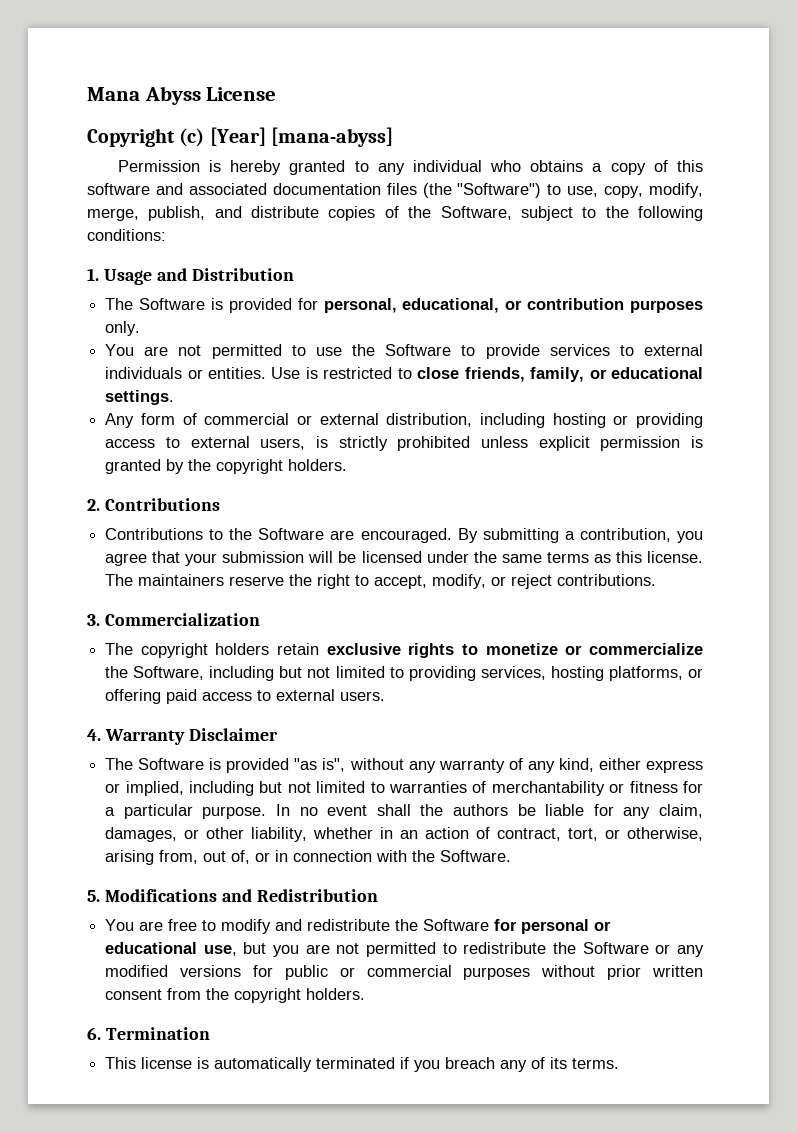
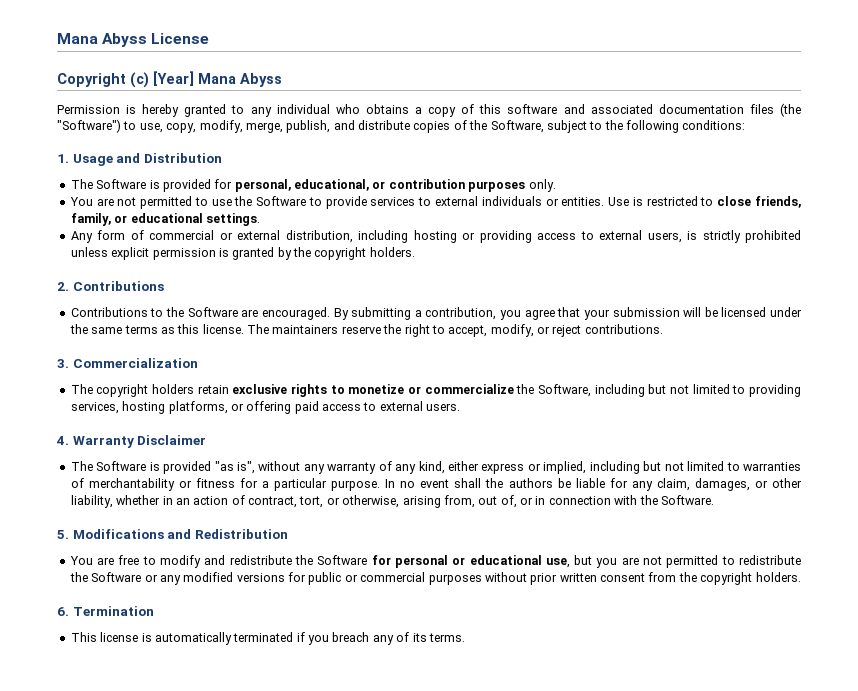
[270,127,393,147] [mana-abyss] -> [198,73,282,87] Mana Abyss

